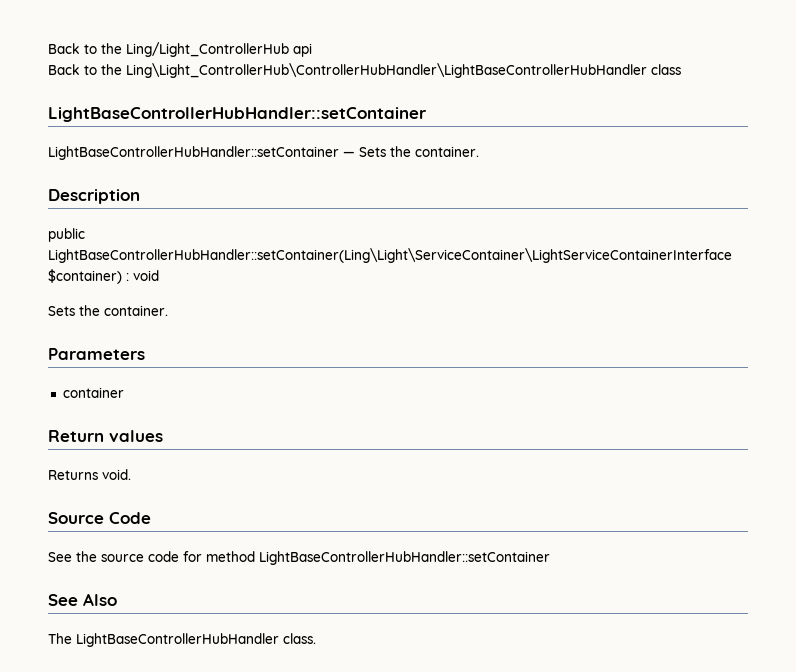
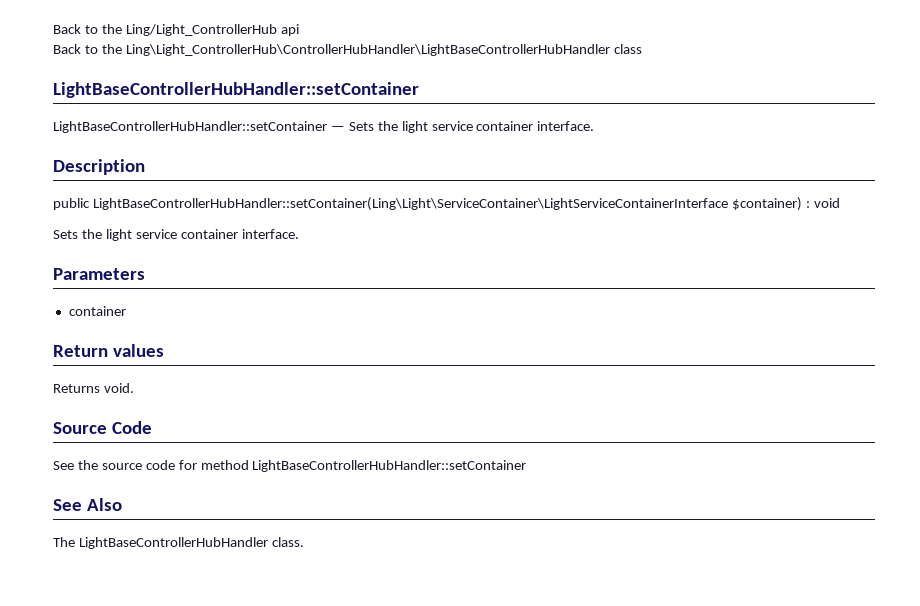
[415,146,479,157] container. -> [401,121,595,133] light service container interface.
[104,305,168,316] container. -> [105,229,299,241] light service container interface.

